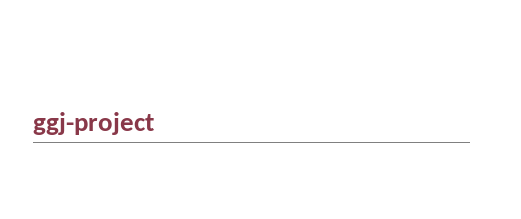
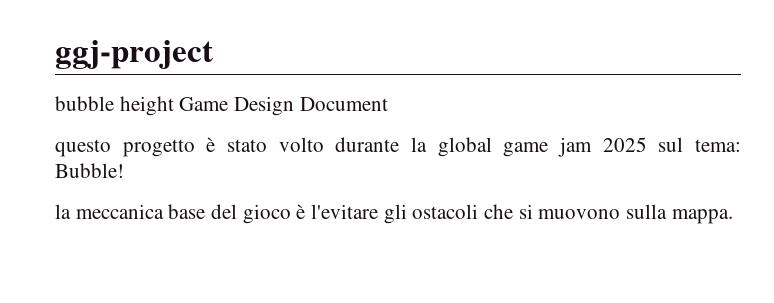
(154, 123) none -> [55,96,388,116] [55,137,741,157] [55,163,124,178] [55,204,733,224] // bubble height Game Design Document // questo progetto è stato volto durante la global game jam 2025 sul tema: Bubble! // la meccanica base del gioco è l'evitare gli ostacoli che si muovono sulla mappa.

